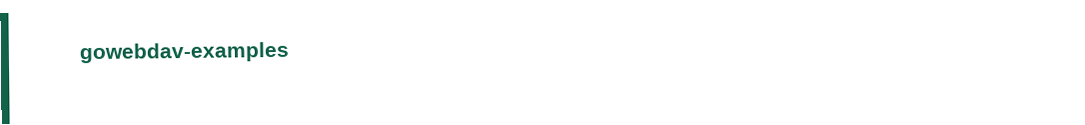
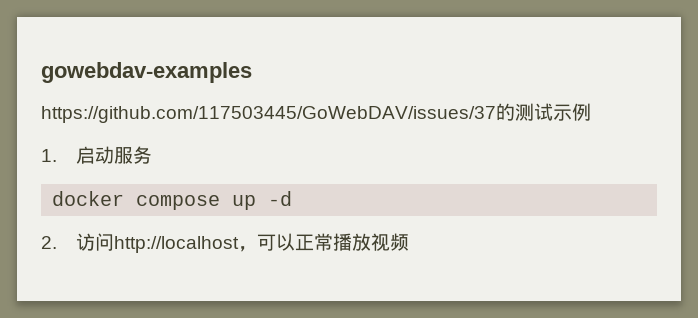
(289, 52) none -> [41,103,591,123] [41,146,152,164] [52,191,293,210] [41,233,409,253] // https://github.com/117503445/GoWebDAV/issues/37的测试示例 // 1.启动服务 // docker compose up -d // 2.访问http://localhost，可以正常播放视频

